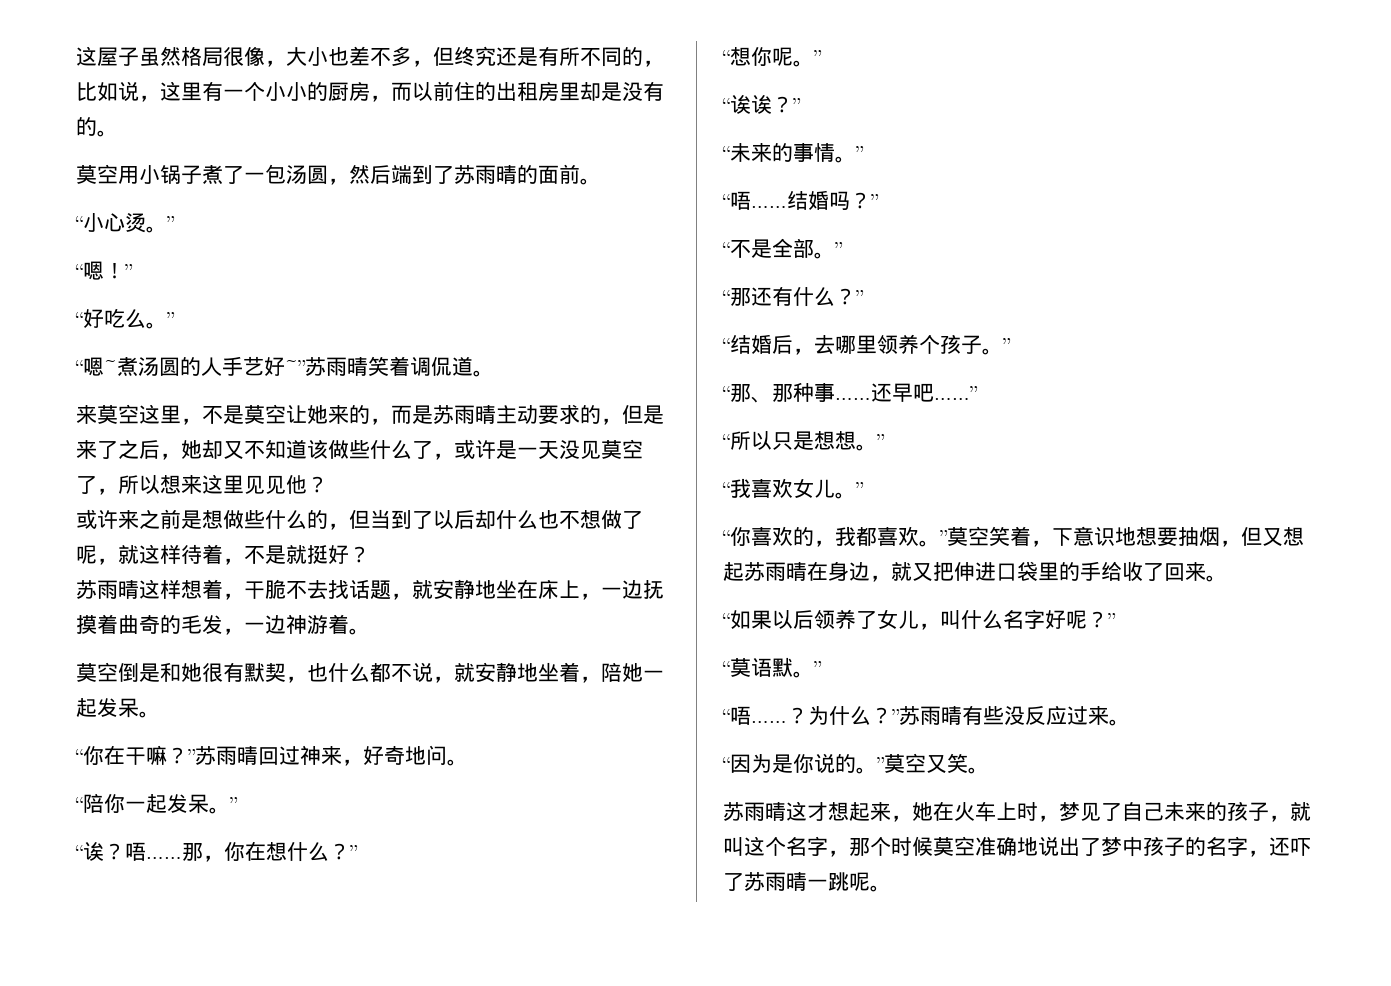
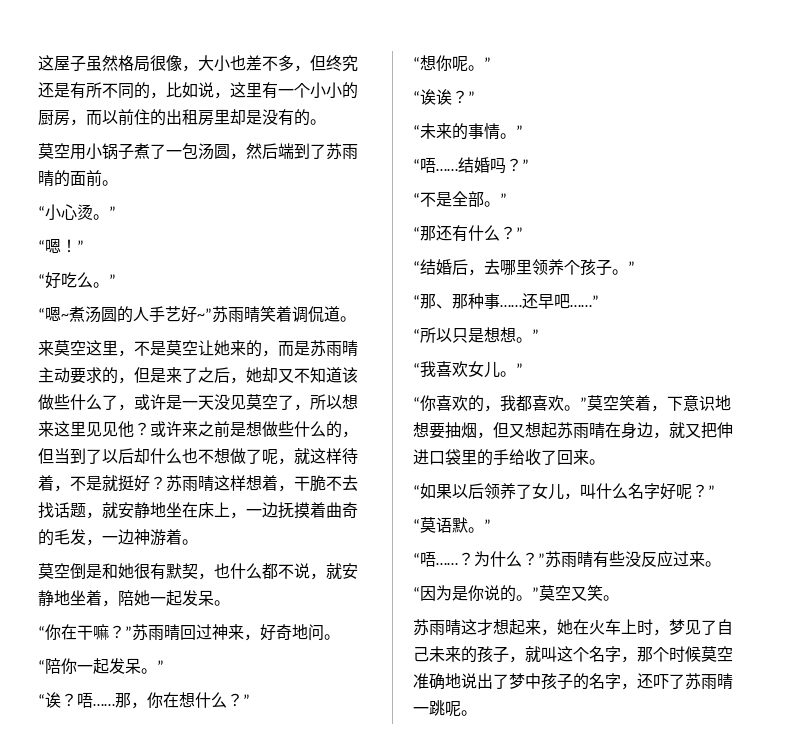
(328, 484) // -> (150, 429) none
(370, 554) // -> (166, 483) none

